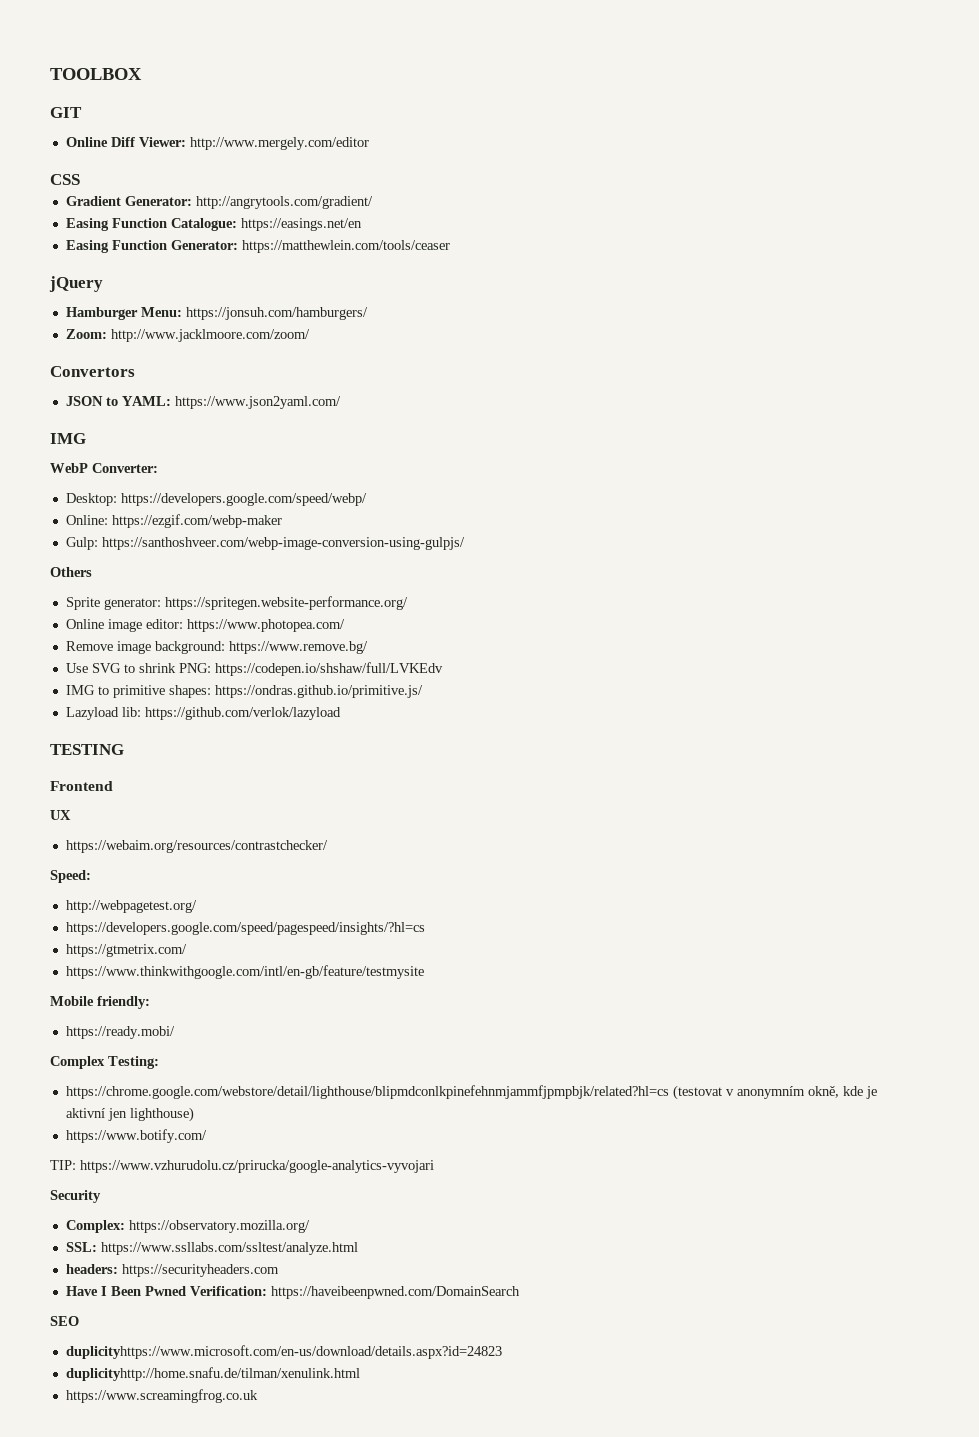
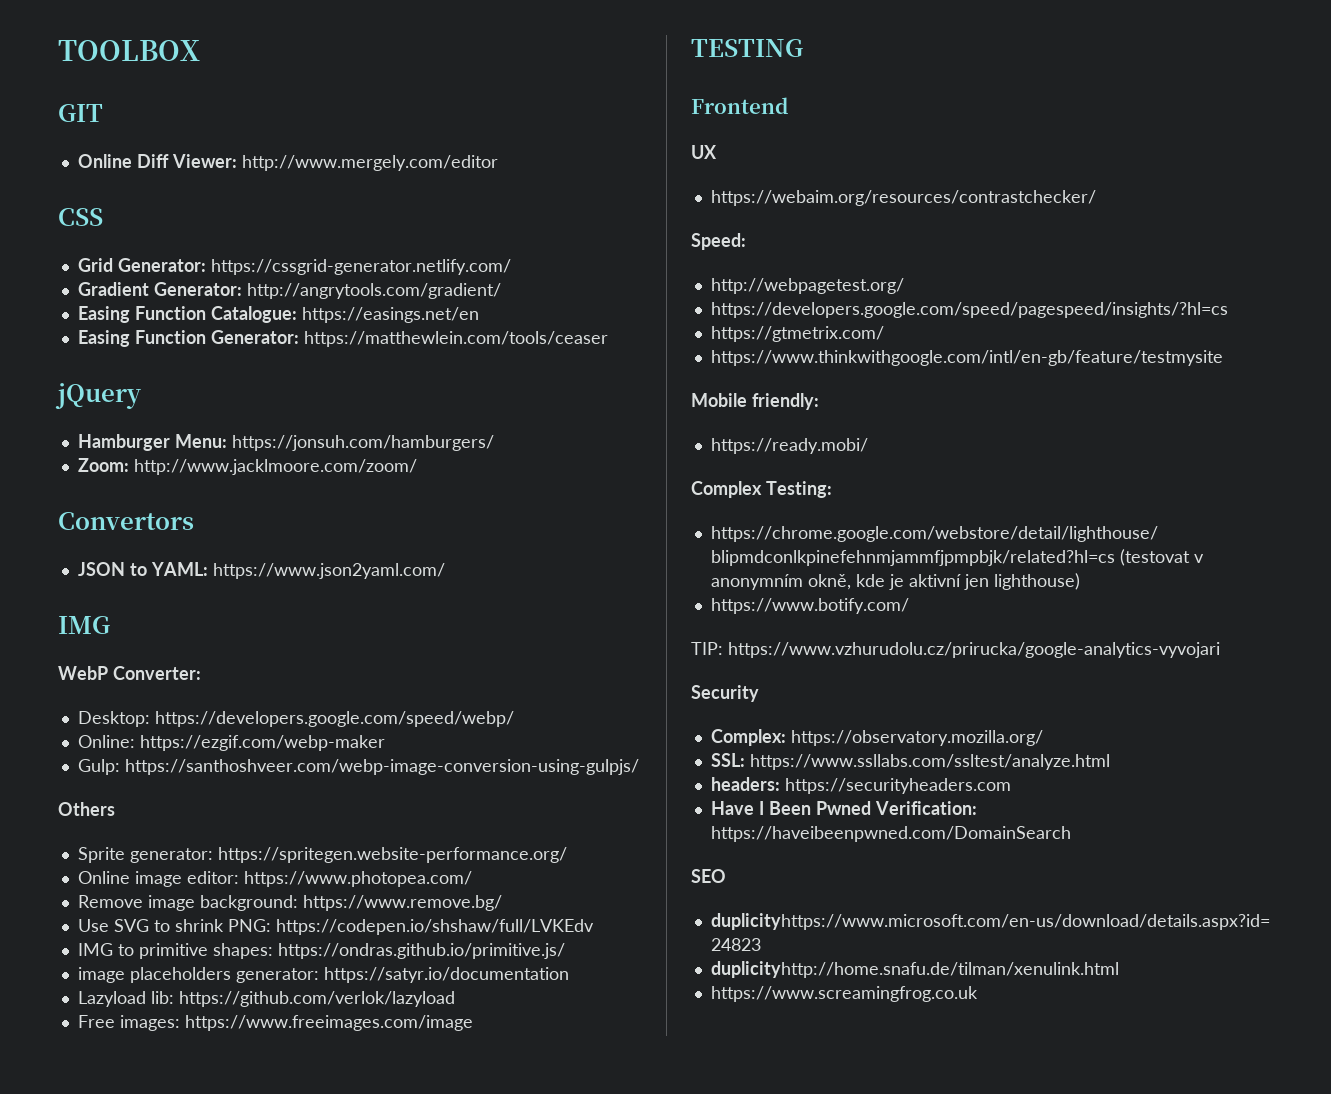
(80, 179) none -> [77,258,511,275] // Grid Generator: https://cssgrid-generator.netlify.com/
(423, 691) none -> [77,967,569,983] // image placeholders generator: https://satyr.io/documentation
(341, 713) none -> [77,1015,473,1031] // Free images: https://www.freeimages.com/image

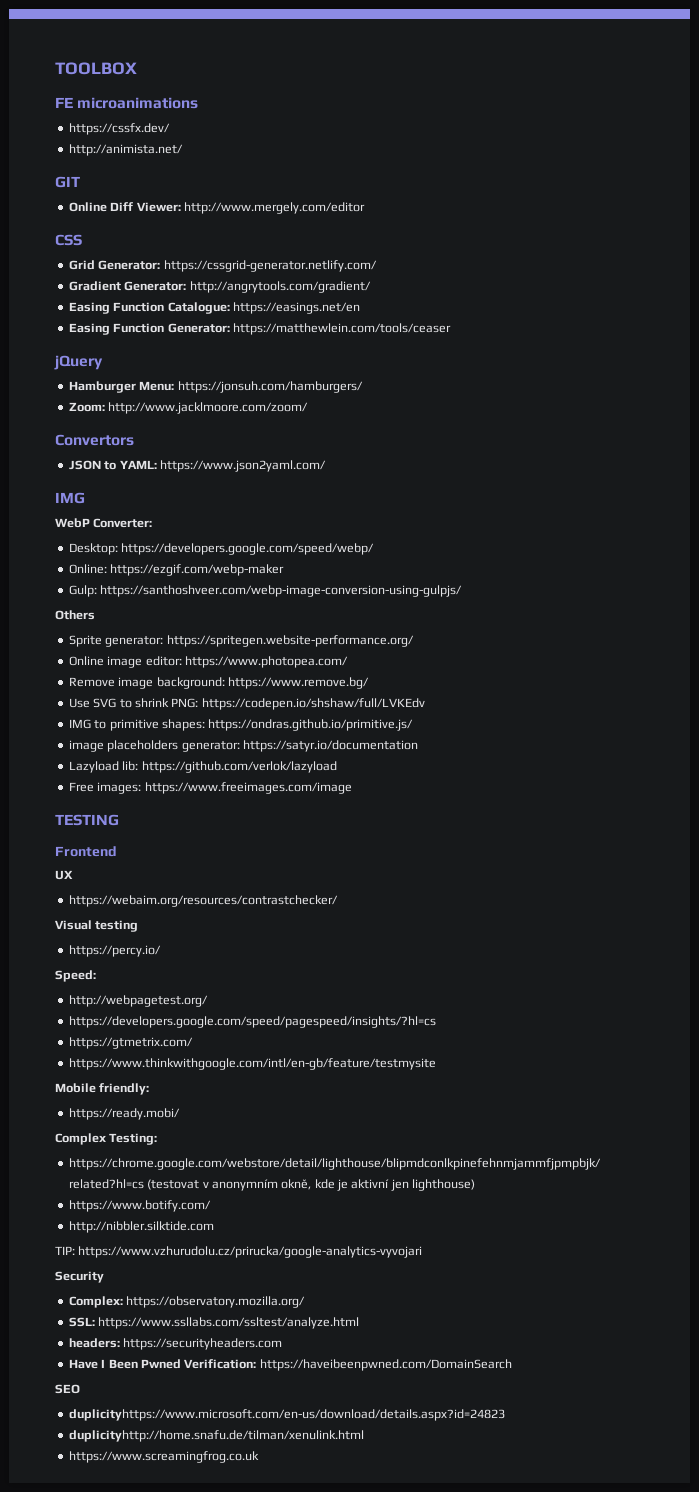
(200, 50) none -> [55,97,199,109] [68,123,170,135] [68,144,183,156] // FE microanimations // https://cssfx.dev/ // http://animista.net/
(1096, 198) none -> [55,920,139,932] [68,945,161,957] // Visual testing // https://percy.io/
(909, 606) none -> [68,1221,214,1233] // http://nibbler.silktide.com

